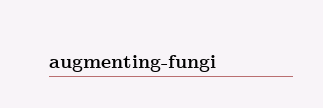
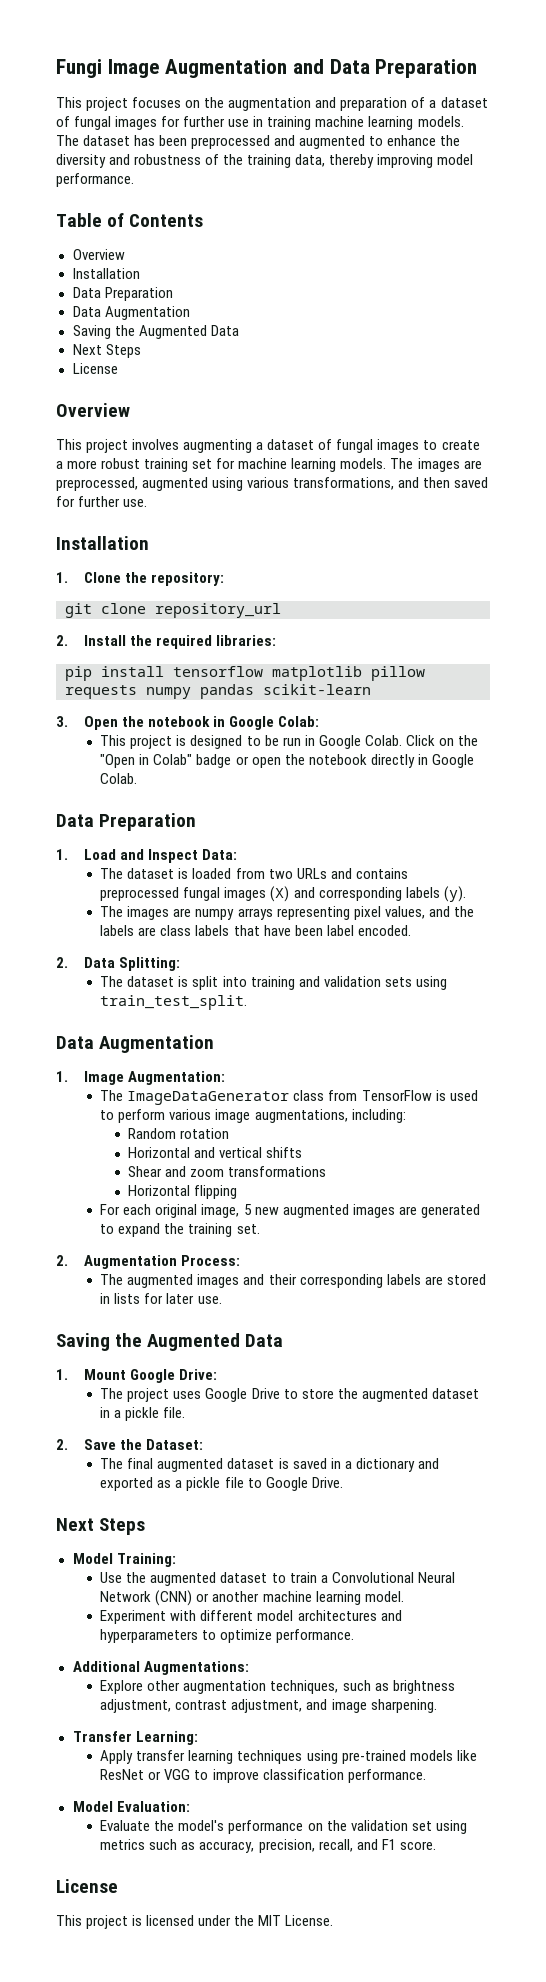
[49,55,216,72] augmenting-fungi -> [56,59,478,78] [56,97,488,111] [56,116,464,130] [56,135,461,149] [56,154,474,168] [56,173,134,187] [56,213,204,227] [72,249,125,260] [72,268,140,279] [72,287,173,301] [72,306,190,320] [72,325,239,339] [72,344,141,358] [72,363,118,374] [56,403,130,417] [56,439,480,453] [56,458,482,472] [56,477,489,491] [56,496,148,507] [56,536,149,550] [56,572,224,586] [65,603,281,618] [56,635,276,649] [65,666,425,681] [65,684,371,699] [56,716,320,730] [100,735,478,749] [100,754,474,768] [100,773,138,784] [56,813,197,831] [56,849,237,863] [100,868,408,879] [100,886,466,902] [100,906,474,920] [100,925,411,936] [56,957,180,971] [100,976,447,990] [100,995,248,1010] [56,1035,215,1053] [56,1071,225,1085] [100,1090,478,1105] [100,1109,406,1123] [128,1128,230,1139] [128,1147,303,1158] [128,1166,327,1177] [128,1185,238,1199] [100,1204,480,1218] [100,1223,260,1237] [56,1255,240,1269] [100,1274,486,1288] [100,1293,222,1304] [56,1333,284,1351] [56,1369,217,1383] [100,1388,479,1402] [100,1407,186,1421] [56,1439,203,1450] [100,1458,439,1472] [100,1477,343,1491] [56,1518,146,1535] [72,1553,176,1567] [100,1572,455,1586] [100,1590,404,1606] [100,1610,402,1624] [100,1629,355,1643] [72,1661,249,1675] [100,1680,455,1694] [100,1699,437,1713] [72,1731,198,1745] [100,1750,477,1764] [100,1769,426,1783] [72,1801,190,1812] [100,1820,467,1834] [100,1839,436,1853] [56,1879,118,1893] [56,1915,334,1929] Fungi Image Augmentation and Data Preparation // This project focuses on the augmentation and preparation of a dataset of fungal images for further use in training machine learning models. The dataset has been preprocessed and augmented to enhance the diversity and robustness of the training data, thereby improving model performance. // Table of Contents // Overview // Installation // Data Preparation // Data Augmentation // Saving the Augmented Data // Next Steps // License // Overview // This project involves augmenting a dataset of fungal images to create a more robust training set for machine learning models. The images are preprocessed, augmented using various transformations, and then saved for further use. // Installation // 1. Clone the repository: // git clone repository_url // 2. Install the required libraries: // pip install tensorflow matplotlib pillow requests numpy pandas scikit-learn // 3. Open the notebook in Google Colab: // This project is designed to be run in Google Colab. Click on the "Open in Colab" badge or open the notebook directly in Google Colab. // Data Preparation // 1. Load and Inspect Data: // The dataset is loaded from two URLs and contains preprocessed fungal images (X) and corresponding labels (y). // The images are numpy arrays representing pixel values, and the labels are class labels that have been label encoded. // 2. Data Splitting: // The dataset is split into training and validation sets using train_test_split. // Data Augmentation // 1. Image Augmentation: // The ImageDataGenerator class from TensorFlow is used to perform various image augmentations, including: // Random rotation // Horizontal and vertical shifts // Shear and zoom transformations // Horizontal flipping // For each original image, 5 new augmented images are generated to expand the training set. // 2. Augmentation Process: // The augmented images and their corresponding labels are stored in lists for later use. // Saving the Augmented Data // 1. Mount Google Drive: // The project uses Google Drive to store the augmented dataset in a pickle file. // 2. Save the Dataset: // The final augmented dataset is saved in a dictionary and exported as a pickle file to Google Drive. // Next Steps // Model Training: // Use the augmented dataset to train a Convolutional Neural Network (CNN) or another machine learning model. // Experiment with different model architectures and hyperparameters to optimize performance. // Additional Augmentations: // Explore other augmentation techniques, such as brightness adjustment, contrast adjustment, and image sharpening. // Transfer Learning: // Apply transfer learning techniques using pre-trained models like ResNet or VGG to improve classification performance. // Model Evaluation: // Evaluate the model's performance on the validation set using metrics such as accuracy, precision, recall, and F1 score. // License // This project is licensed under the MIT License.

